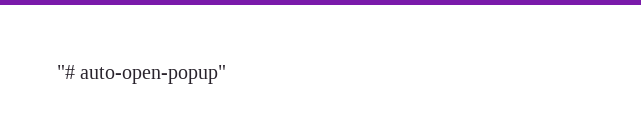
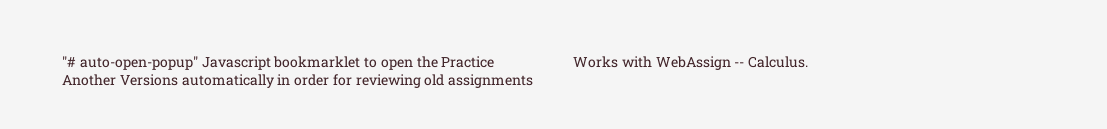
(227, 74) none -> [201,56,495,70] [62,74,534,88] [573,56,809,70] Javascript bookmarklet to open the Practice Another Versions automatically in order for reviewing old assignments Works with WebAssign -- Calculus.

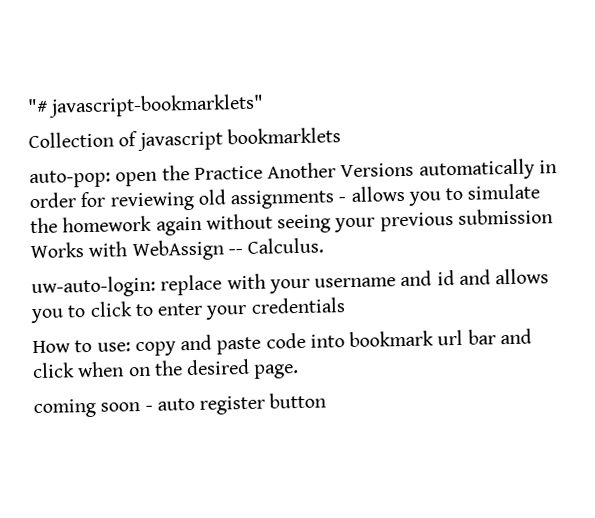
[79,56,378,70] auto-open-popup" Javascript bookmarklet to -> [48,93,265,118] [28,127,341,152] [29,169,111,189] javascript-bookmarklets" // Collection of javascript bookmarklets // auto-pop:
(534, 81) none -> [338,183,541,206] [30,208,553,236] - allows you to simulate the homework again without seeing your previous submission
(809, 62) none -> [31,268,550,299] [30,297,346,324] [32,328,532,357] [32,358,300,379] [33,392,327,419] // uw-auto-login: replace with your username and id and allows you to click to enter your credentials // How to use: copy and paste code into bookmark url bar and click when on the desired page. // coming soon - auto register button

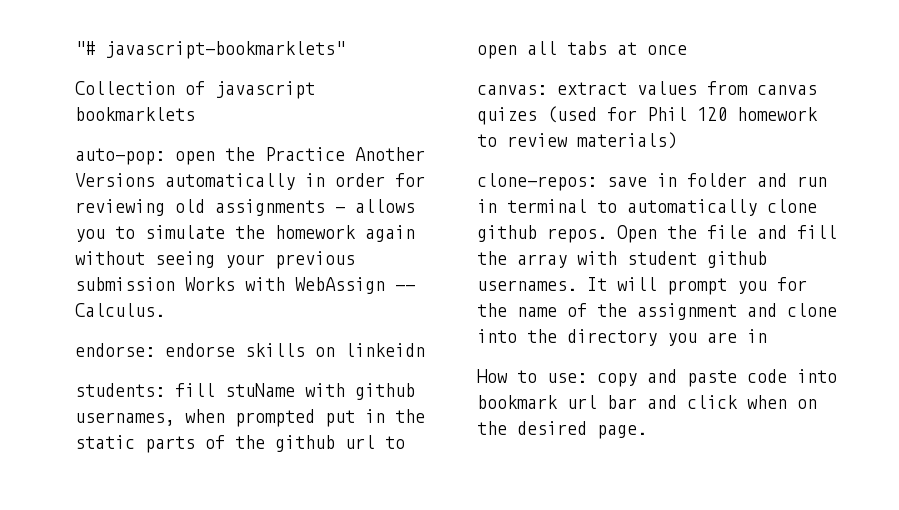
[31,268,550,299] [30,297,346,324] uw-auto-login: replace with your username and id and allows you to click to enter your credentials -> [75,343,425,357] [75,383,415,400] [75,409,425,427] [75,435,405,453] [477,41,687,59] [477,81,817,95] [477,106,818,125] [477,132,677,149] [477,173,827,191] [477,199,817,216] [477,225,837,243] [477,251,767,268] [477,277,807,295] [477,303,837,320] [477,329,767,346] endorse: endorse skills on linkeidn // students: fill stuName with github usernames, when prompted put in the static parts of the github url to open all tabs at once // canvas: extract values from canvas quizes (used for Phil 120 homework to review materials) // clone-repos: save in folder and run in terminal to automatically clone github repos. Open the file and fill the array with student github usernames. It will prompt you for the name of the assignment and clone into the directory you are in
[33,392,327,419] // coming soon - auto register button -> (647, 432) none

